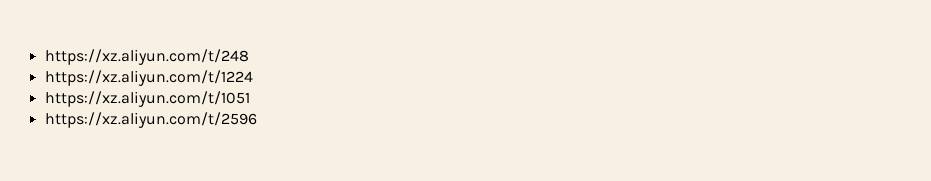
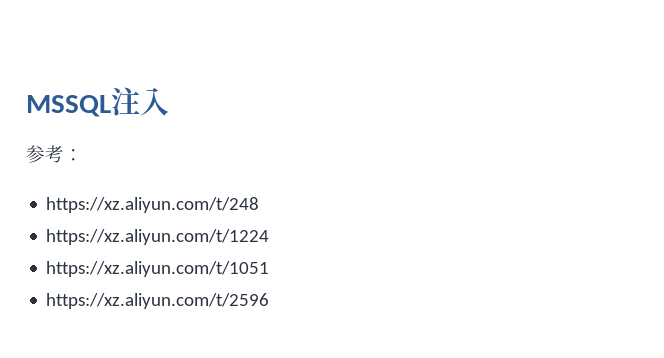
(44, 57) none -> [26,87,169,117] [26,145,83,163] MSSQL注入 // 参考： //

